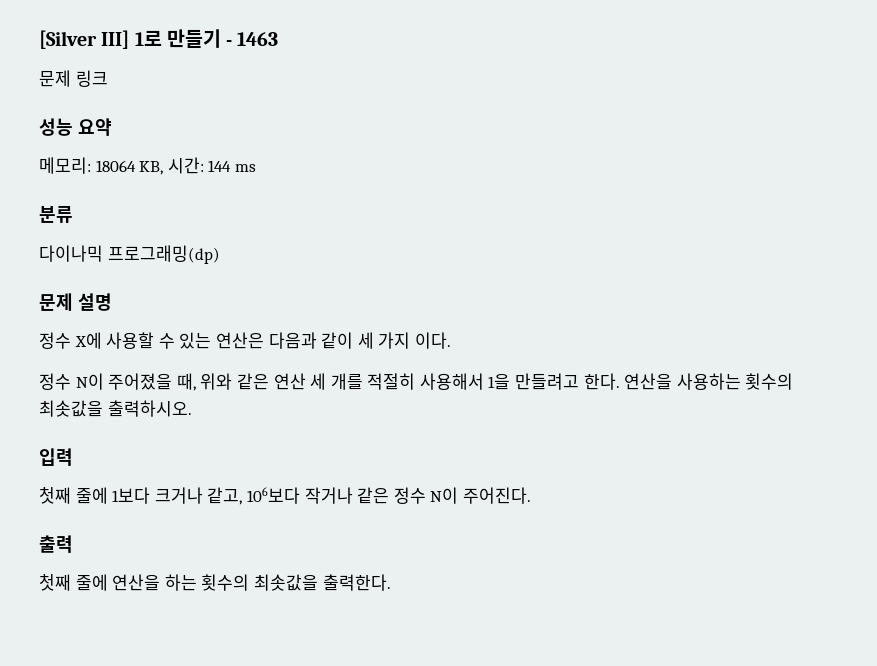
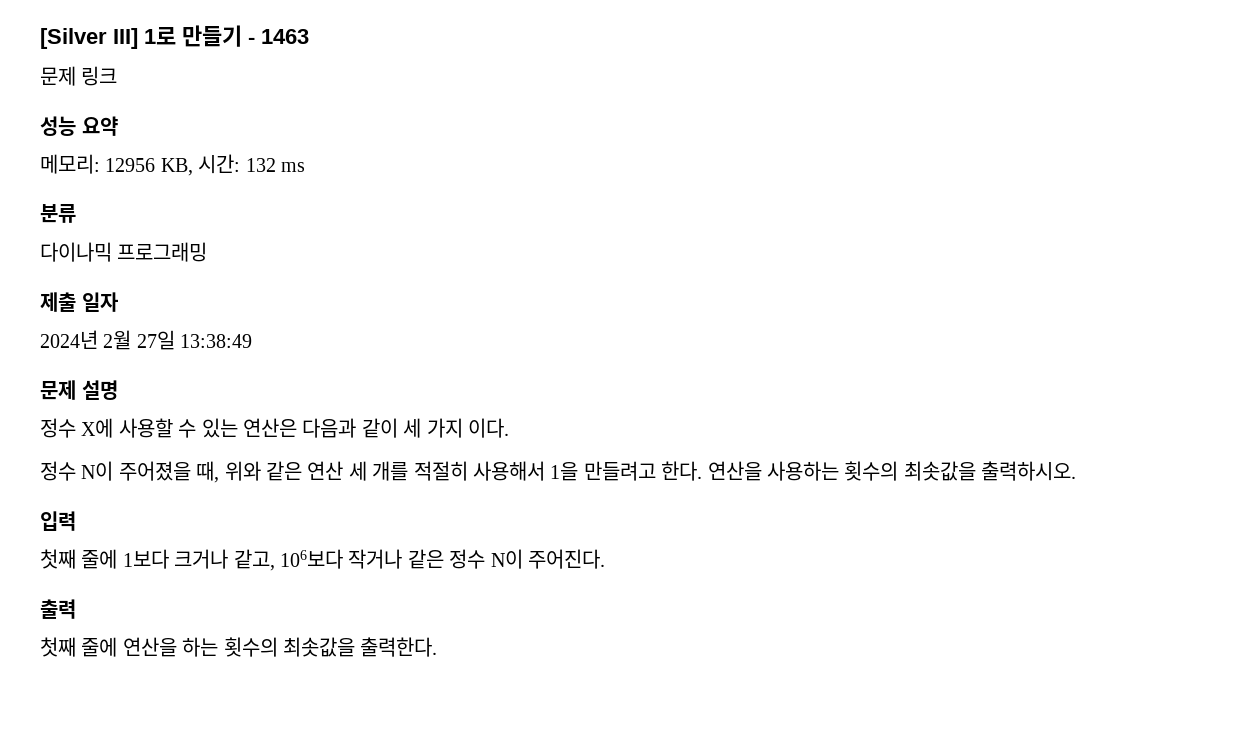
[95,160,136,172] 18064 -> [105,158,156,172] 12956
[208,160,232,172] 144 -> [245,158,276,172] 132
[107,245,220,264] 프로그래밍(dp) -> [117,242,208,262] [40,292,118,312] [40,330,253,350] 프로그래밍 // 제출 일자 // 2024년 2월 27일 13:38:49

